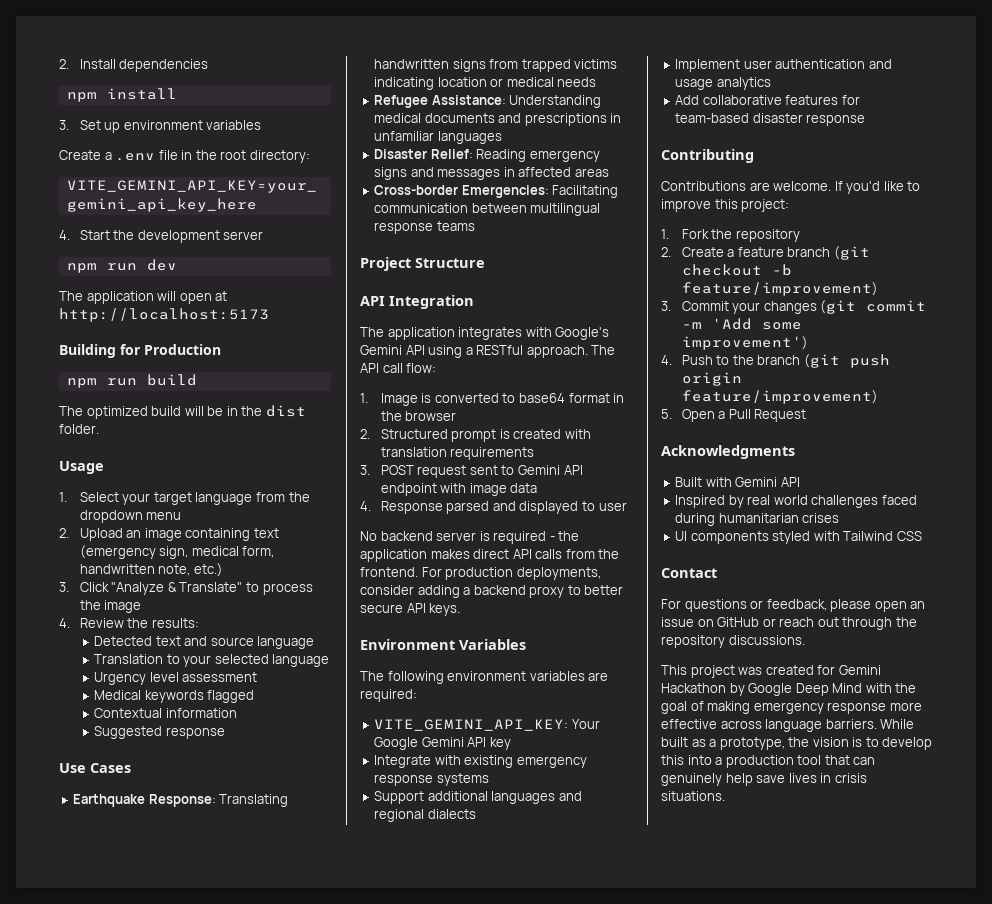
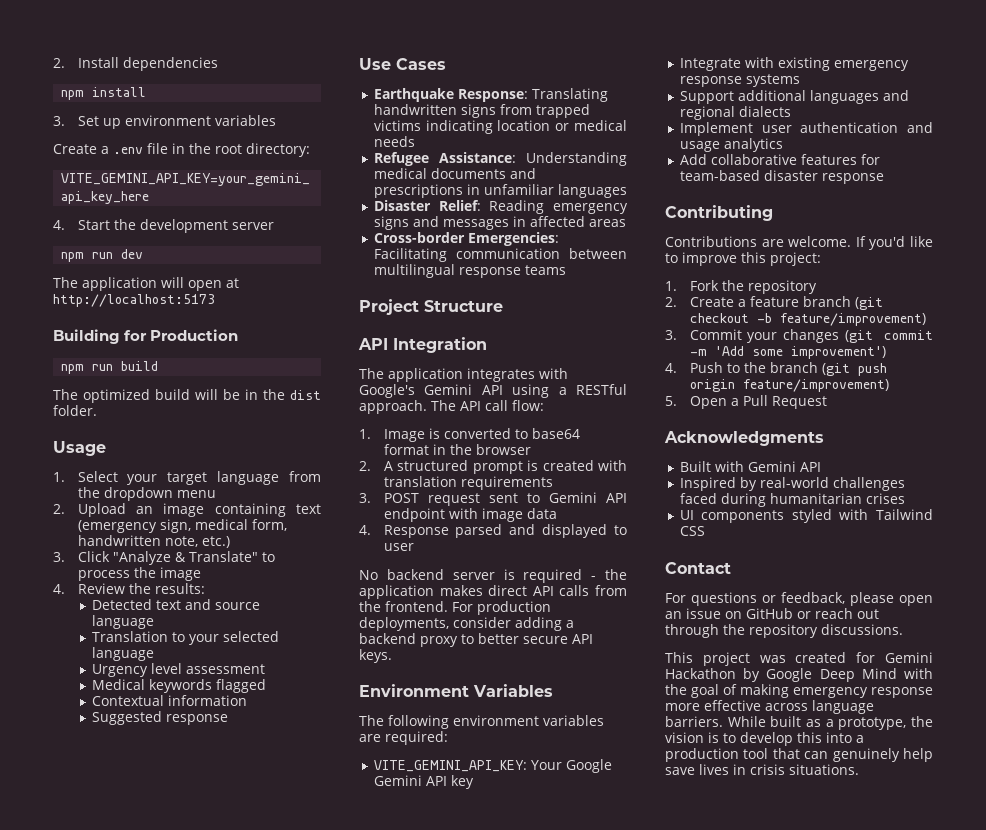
[380,429,448,439] Structured -> [383,460,469,471] A structured
[747,495,808,505] real world -> [759,477,829,488] real-world

